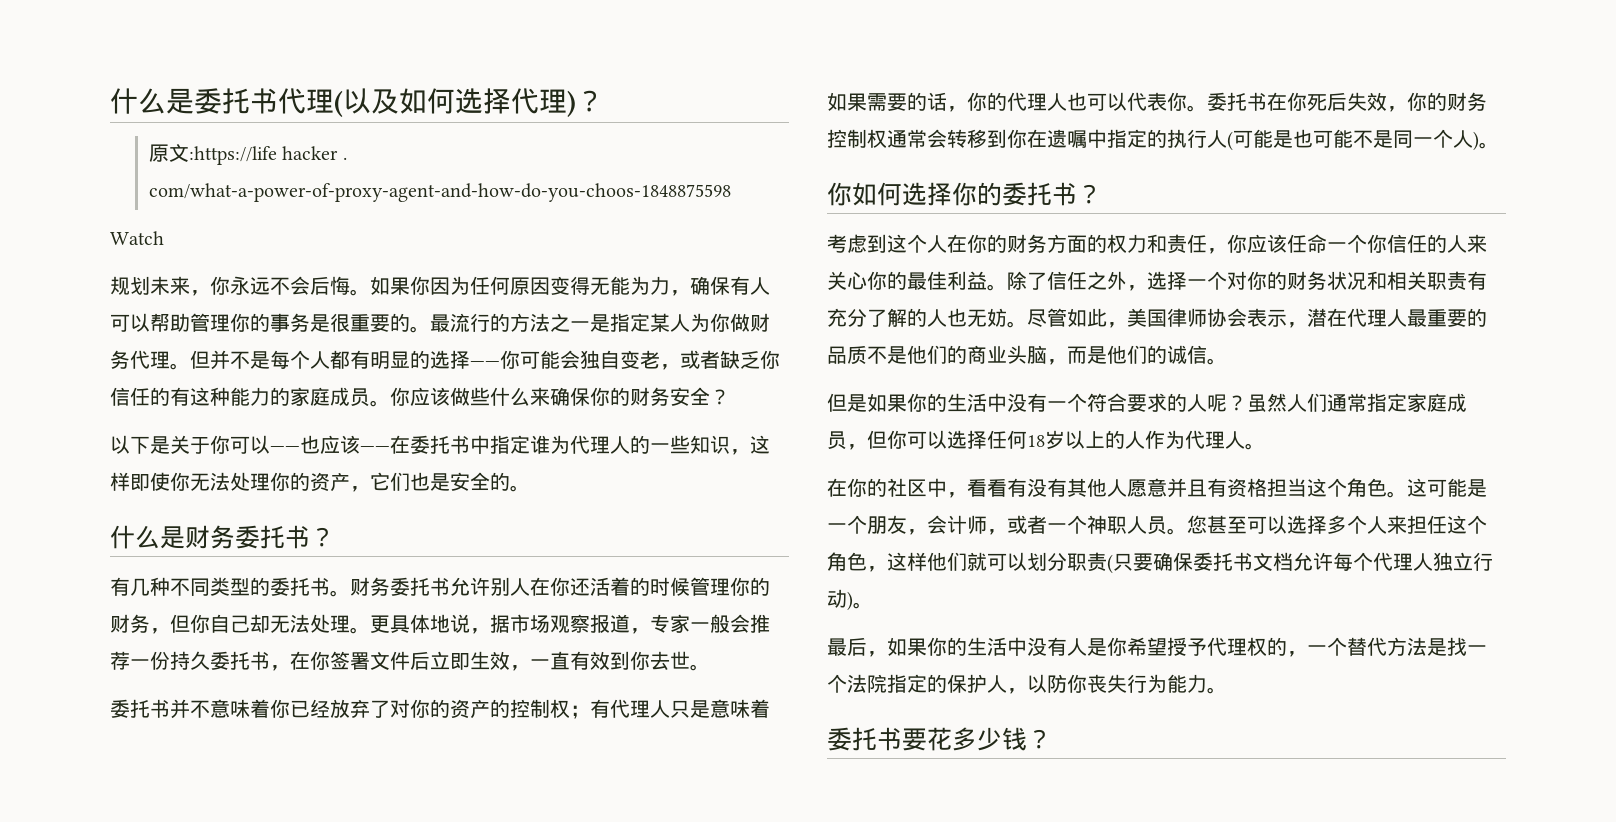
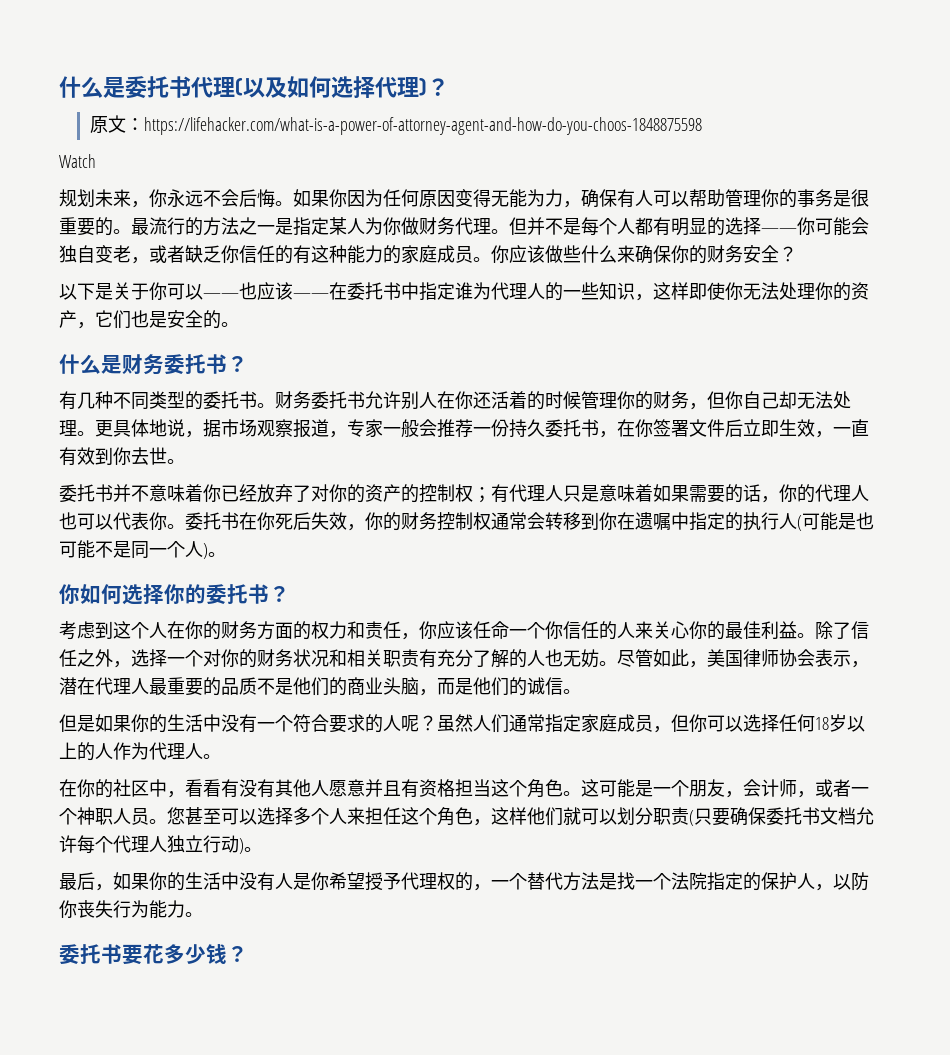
[188,146,347,165] [148,183,731,202] :https://life hacker . com/what-a-power-of-proxy-agent-and-how-do-you-choos-1848875598 -> [126,117,703,135] ：https://lifehacker.com/what-is-a-power-of-attorney-agent-and-how-do-you-choos-1848875598

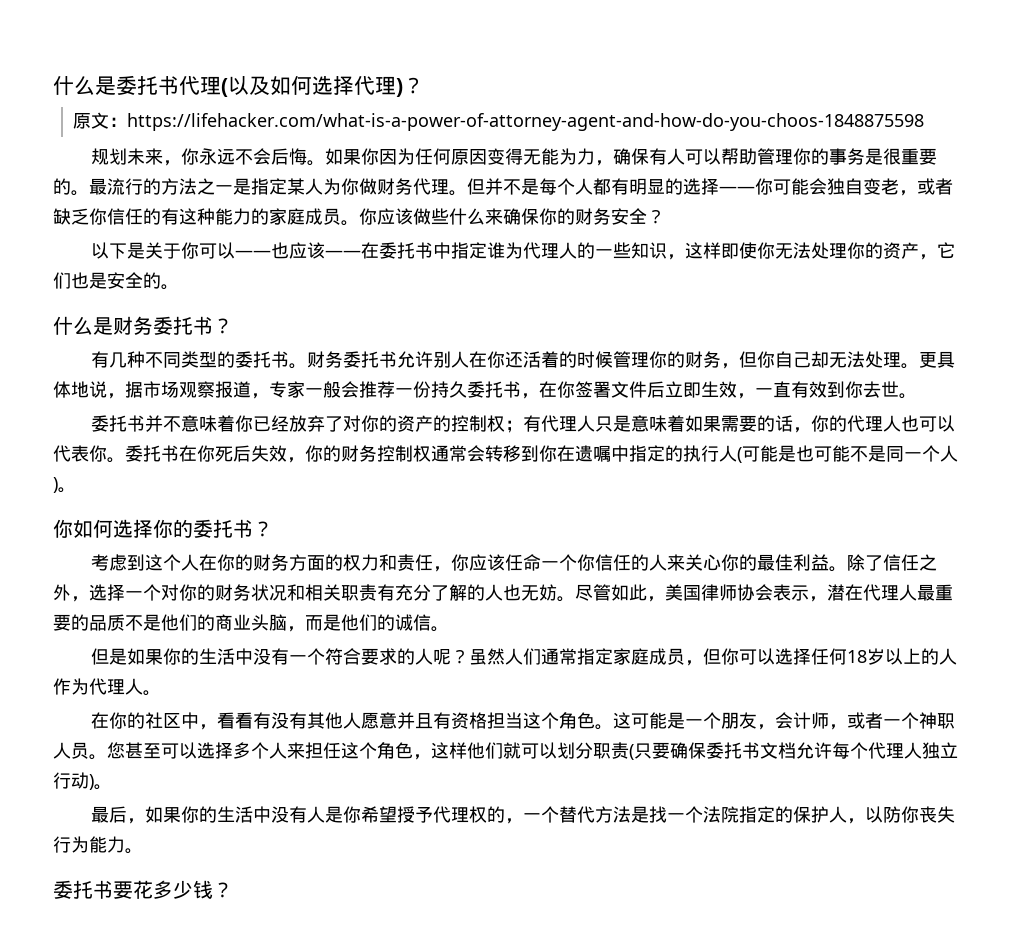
[59,154,96,168] // Watch -> (925, 122) none

